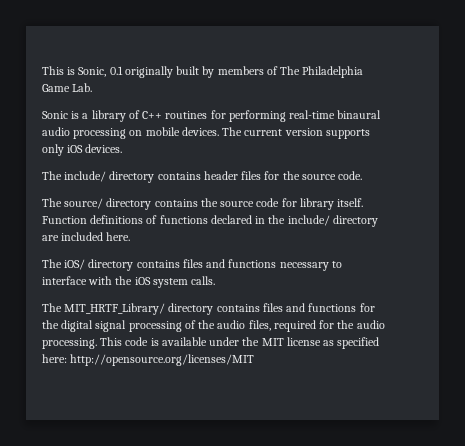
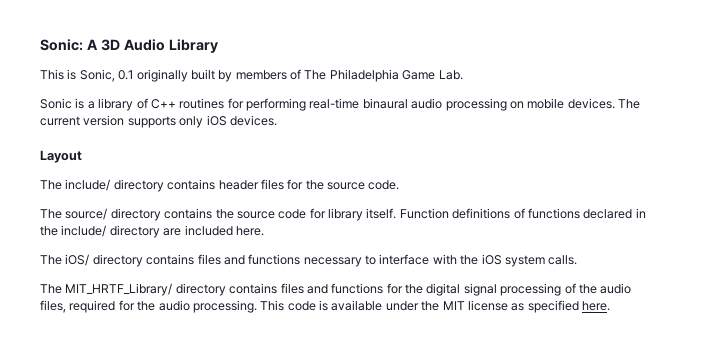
(42, 70) none -> [40,39,218,53] Sonic: A 3D Audio Library //
(123, 148) none -> [40,150,82,163] // Layout
[42,354,255,366] here: http://opensource.org/licenses/MIT -> [582,301,610,311] here.

